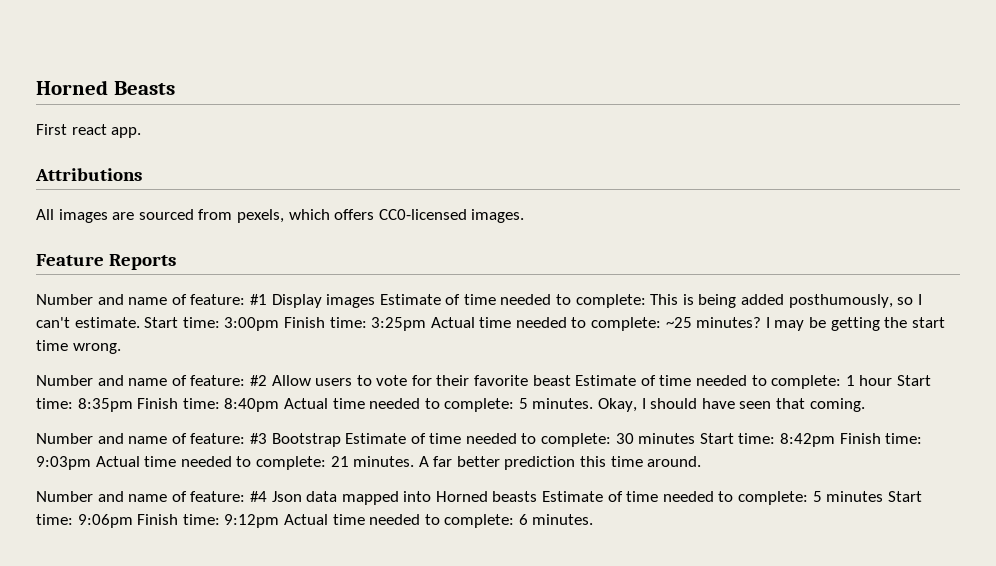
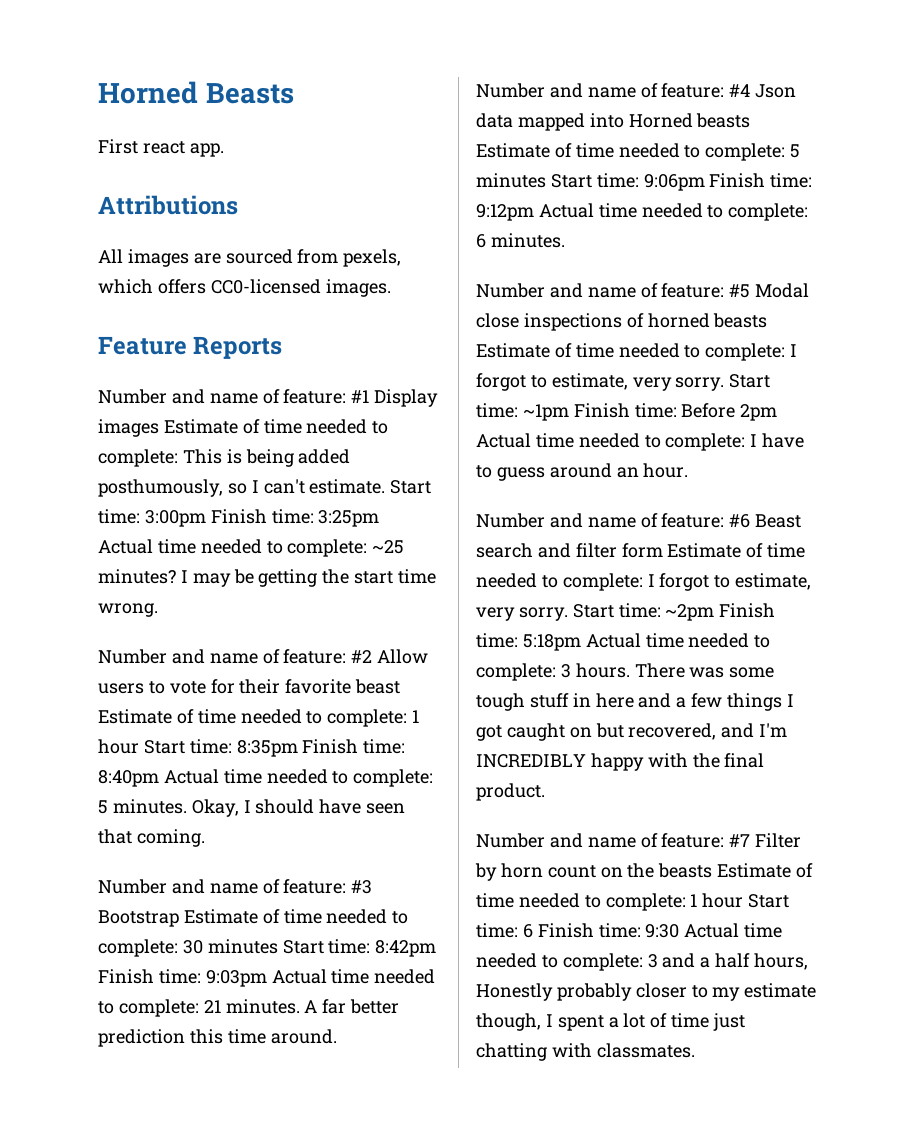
(594, 519) none -> [476,283,810,298] [476,313,768,331] [476,343,798,361] [476,373,771,391] [476,403,778,421] [476,433,805,451] [476,463,689,481] [476,513,802,528] [476,543,806,558] [476,573,812,591] [476,603,776,621] [476,633,771,651] [476,663,775,681] [476,693,794,711] [476,723,788,741] [476,753,765,771] [476,783,545,801] [476,833,802,848] [475,863,814,881] [476,893,790,911] [476,923,783,938] [476,953,809,971] [476,983,817,1001] [476,1013,746,1031] [476,1043,695,1061] // Number and name of feature: #5 Modal close inspections of horned beasts Estimate of time needed to complete: I forgot to estimate, very sorry. Start time: ~1pm Finish time: Before 2pm Actual time needed to complete: I have to guess around an hour. // Number and name of feature: #6 Beast search and filter form Estimate of time needed to complete: I forgot to estimate, very sorry. Start time: ~2pm Finish time: 5:18pm Actual time needed to complete: 3 hours. There was some tough stuff in here and a few things I got caught on but recovered, and I'm INCREDIBLY happy with the final product. // Number and name of feature: #7 Filter by horn count on the beasts Estimate of time needed to complete: 1 hour Start time: 6 Finish time: 9:30 Actual time needed to complete: 3 and a half hours, Honestly probably closer to my estimate though, I spent a lot of time just chatting with classmates.

